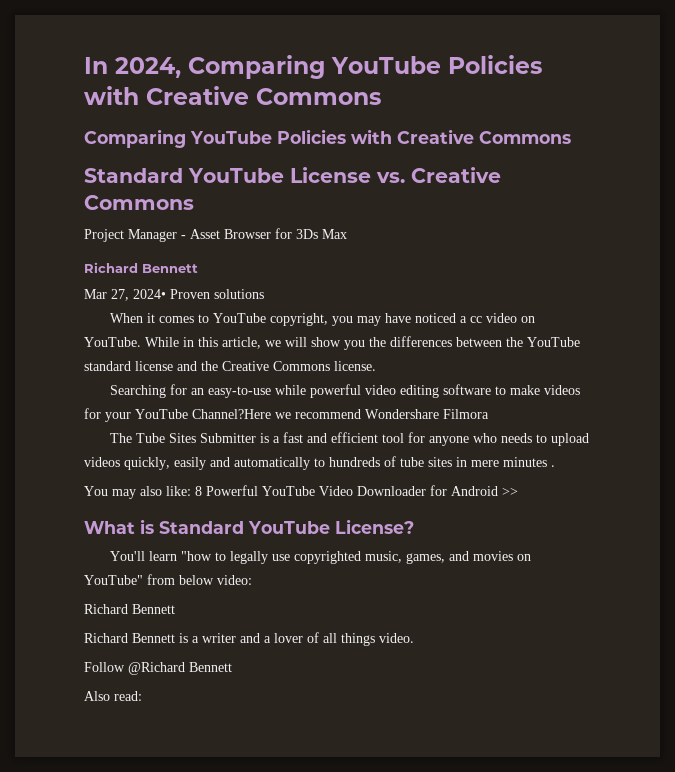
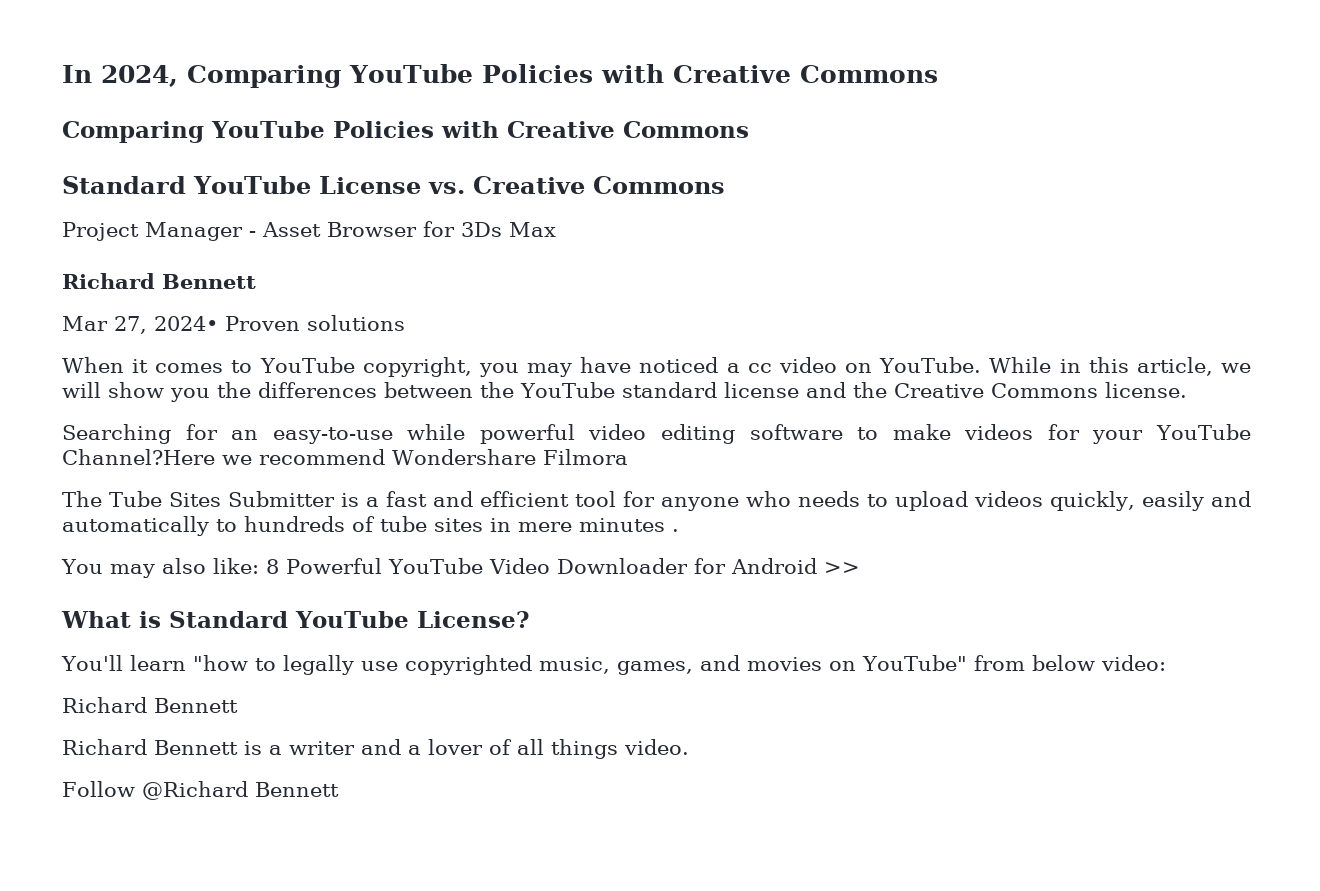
[84,691,142,701] // Also read: -> (339, 789) none

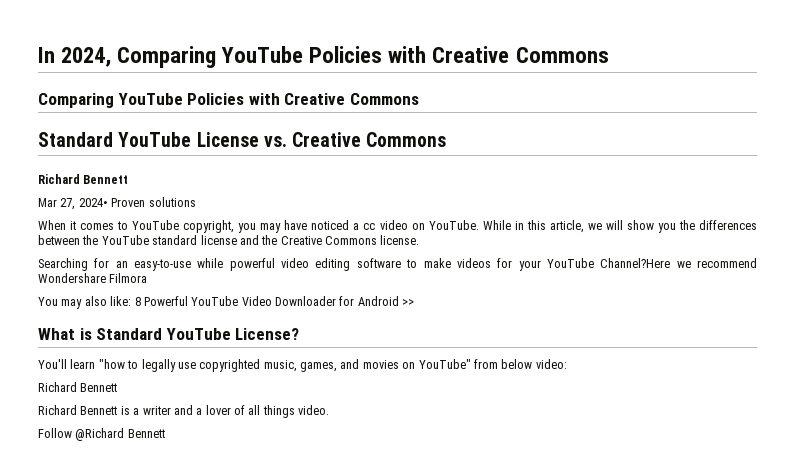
[62,221,556,241] // Project Manager - Asset Browser for 3Ds Max -> (447, 139) none
[62,491,1251,511] [62,516,679,536] // The Tube Sites Submitter is a fast and efficient tool for anyone who needs to upload videos quickly, easily and automatically to hundreds of tube sites in mere minutes . -> (148, 278) none

